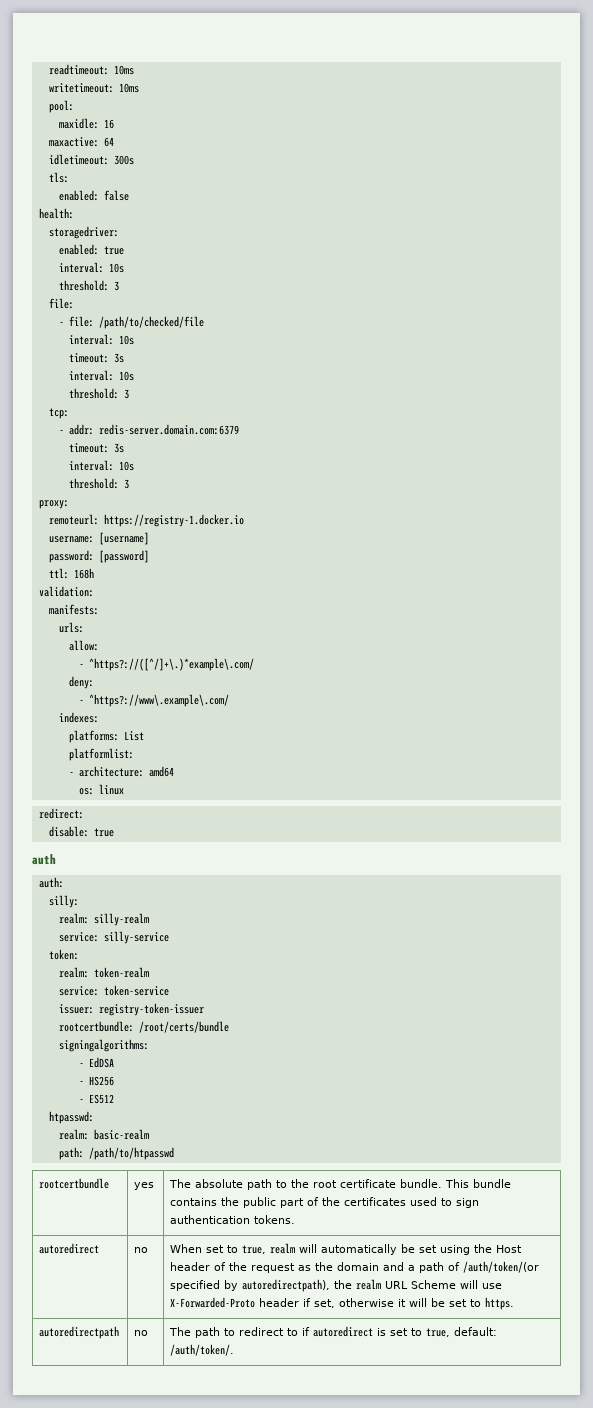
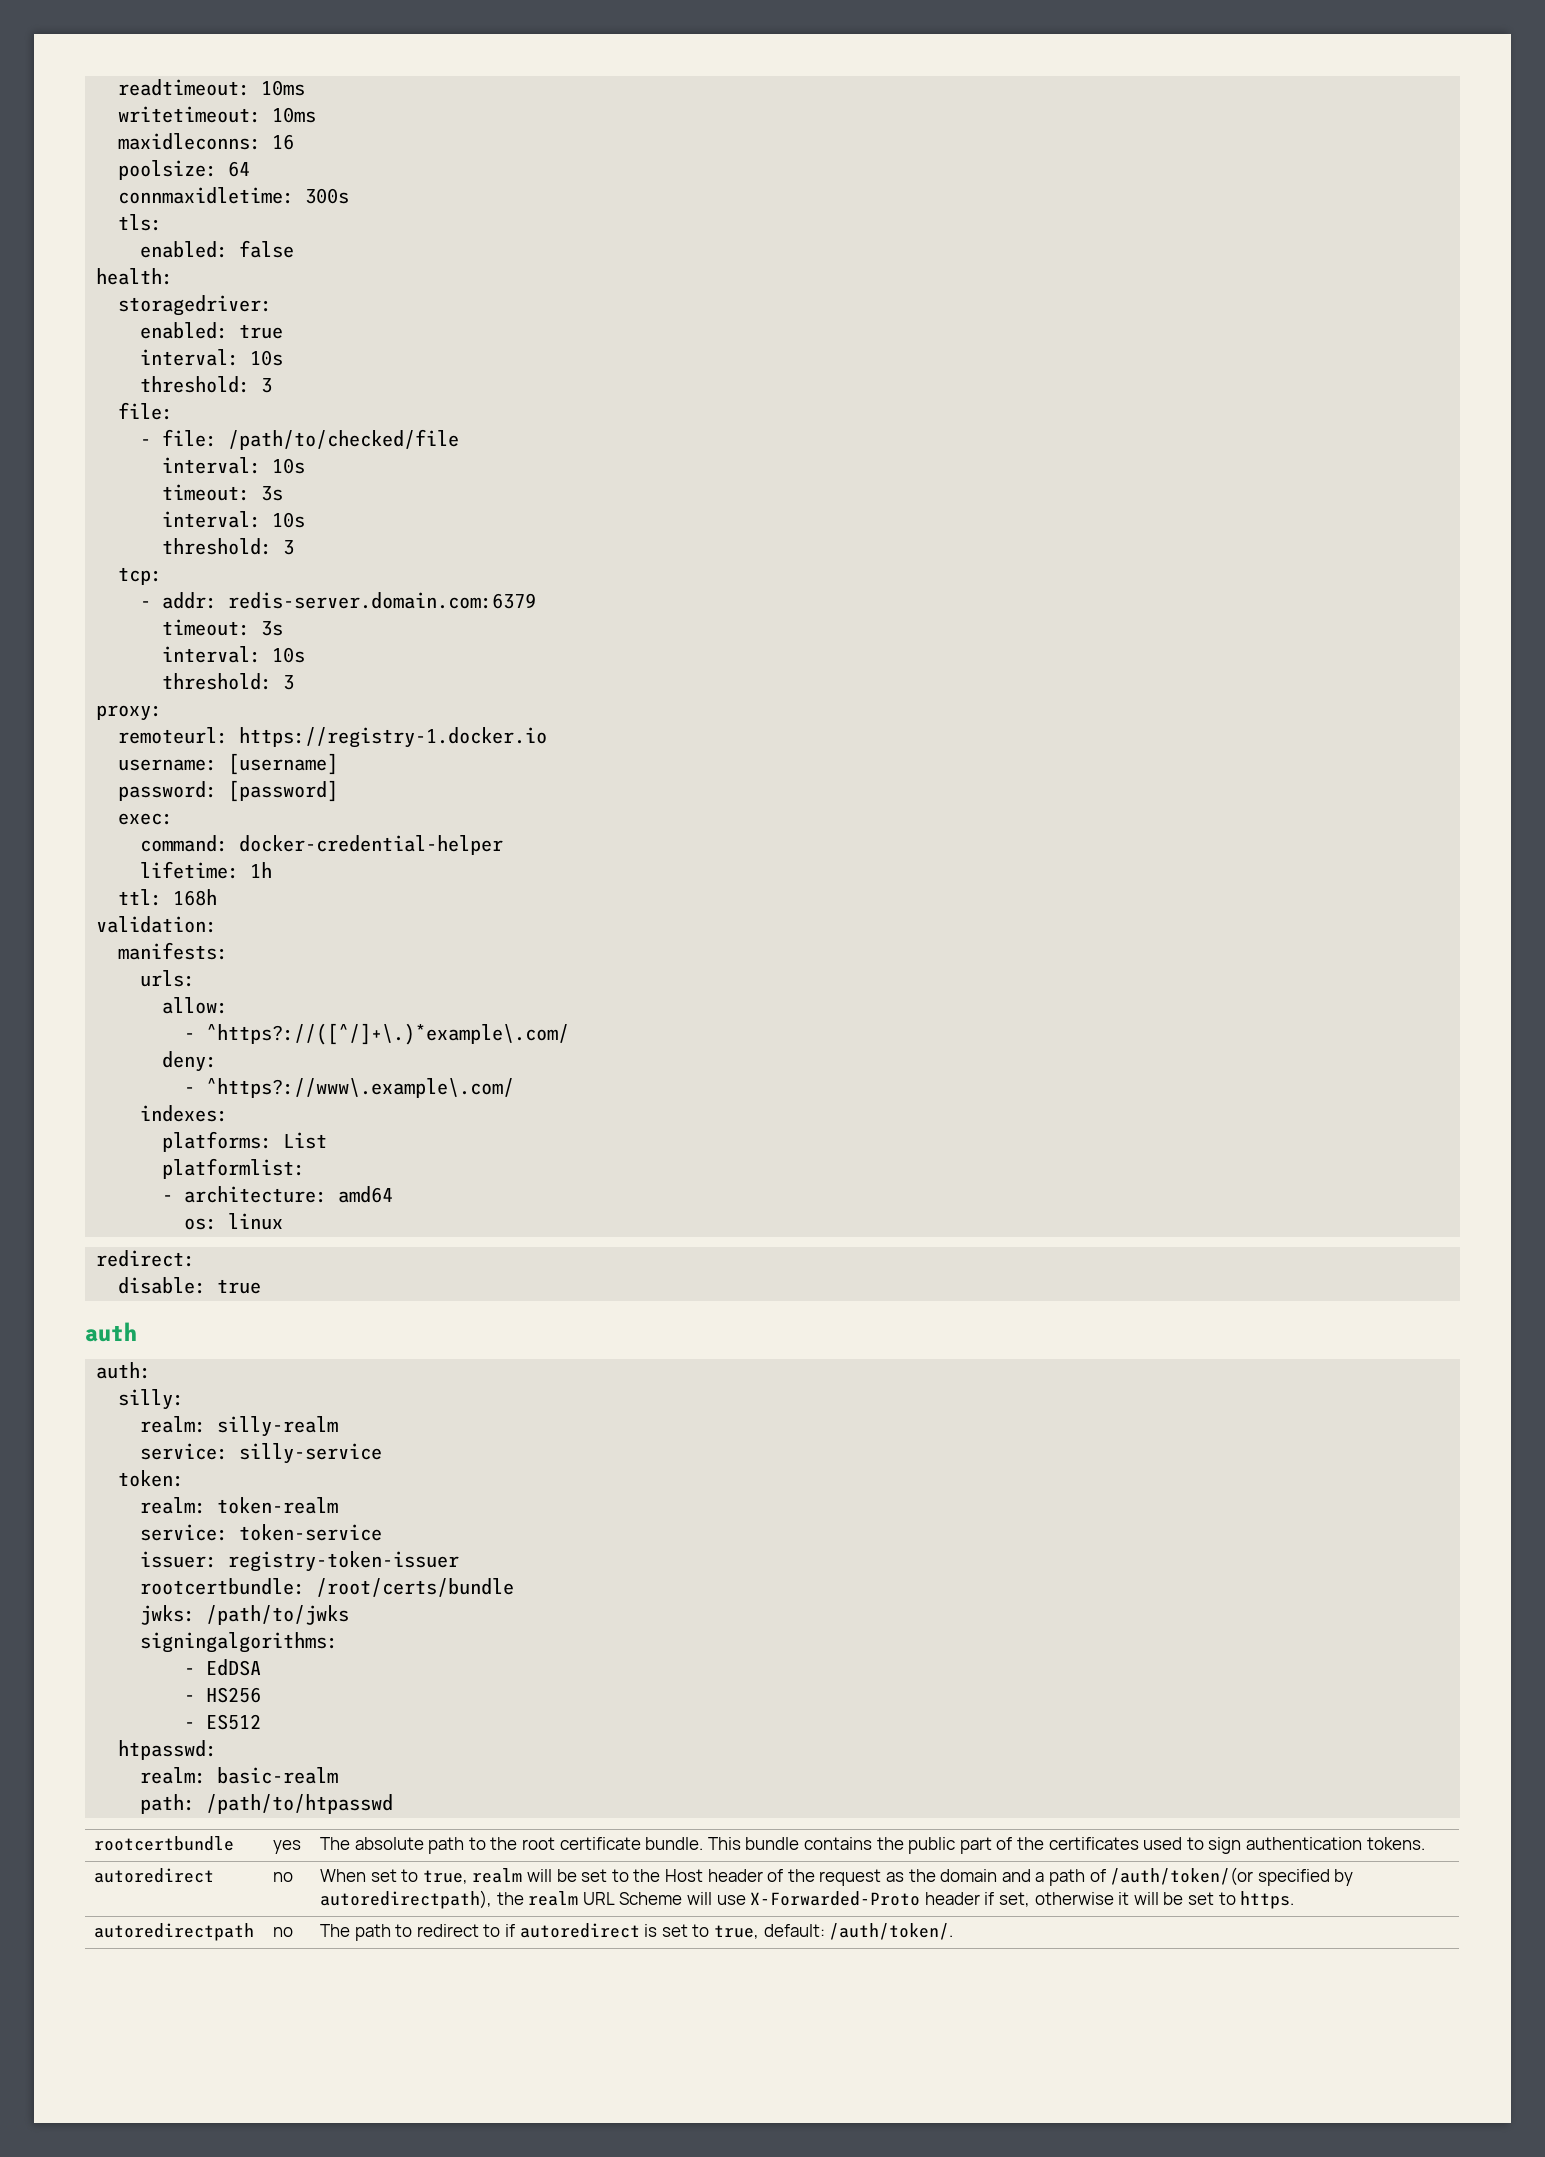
[48,100,74,113] [58,118,99,129] pool: // maxidle: -> [118,133,262,150] maxidleconns:
[48,137,99,147] maxactive: -> [118,160,218,180] poolsize:
[48,154,109,165] idletimeout: -> [118,187,295,204] connmaxidletime:
(149, 556) none -> [118,813,174,825] [140,835,504,855] [140,861,273,879] // exec: // command: docker-credential-helper // lifetime: 1h
(229, 1027) none -> [140,1605,350,1625] // jwks: /path/to/jwks
[321,1244,471,1255] automatically be set using -> [556,1869,629,1882] be set to

